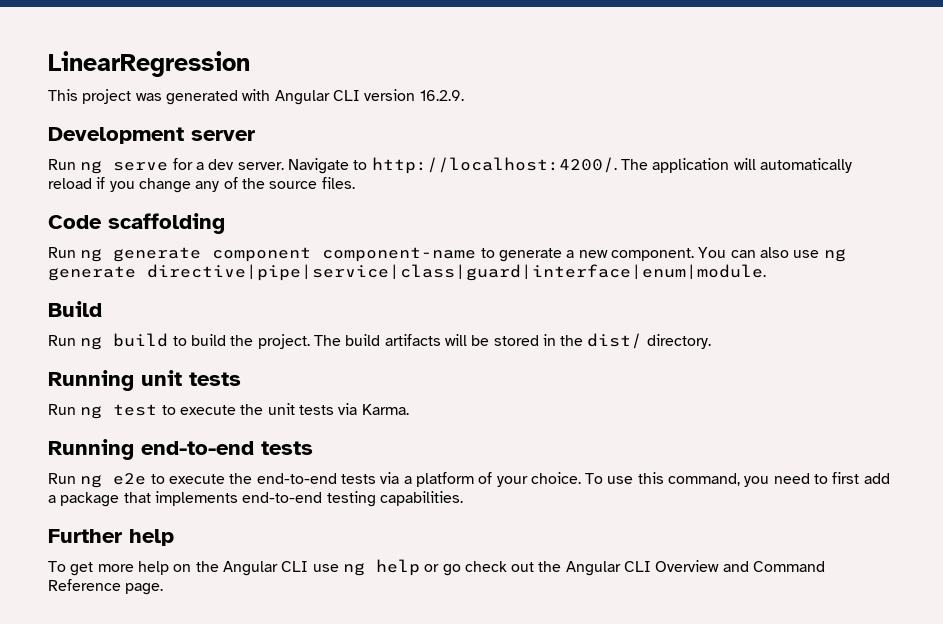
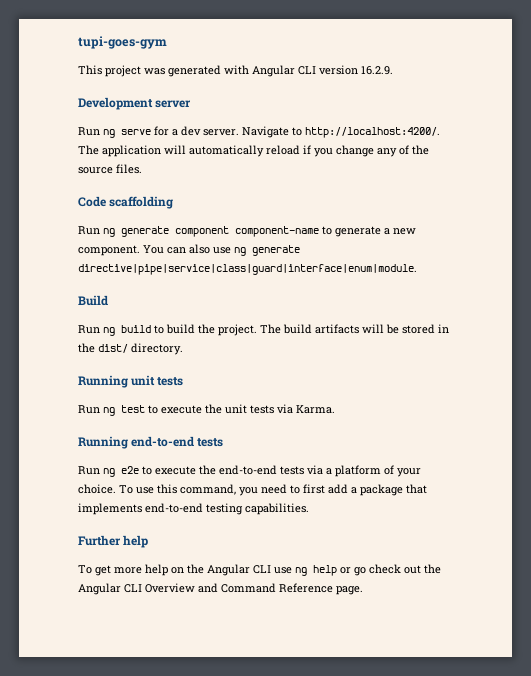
[48,51,250,77] LinearRegression -> [78,36,167,49] tupi-goes-gym

